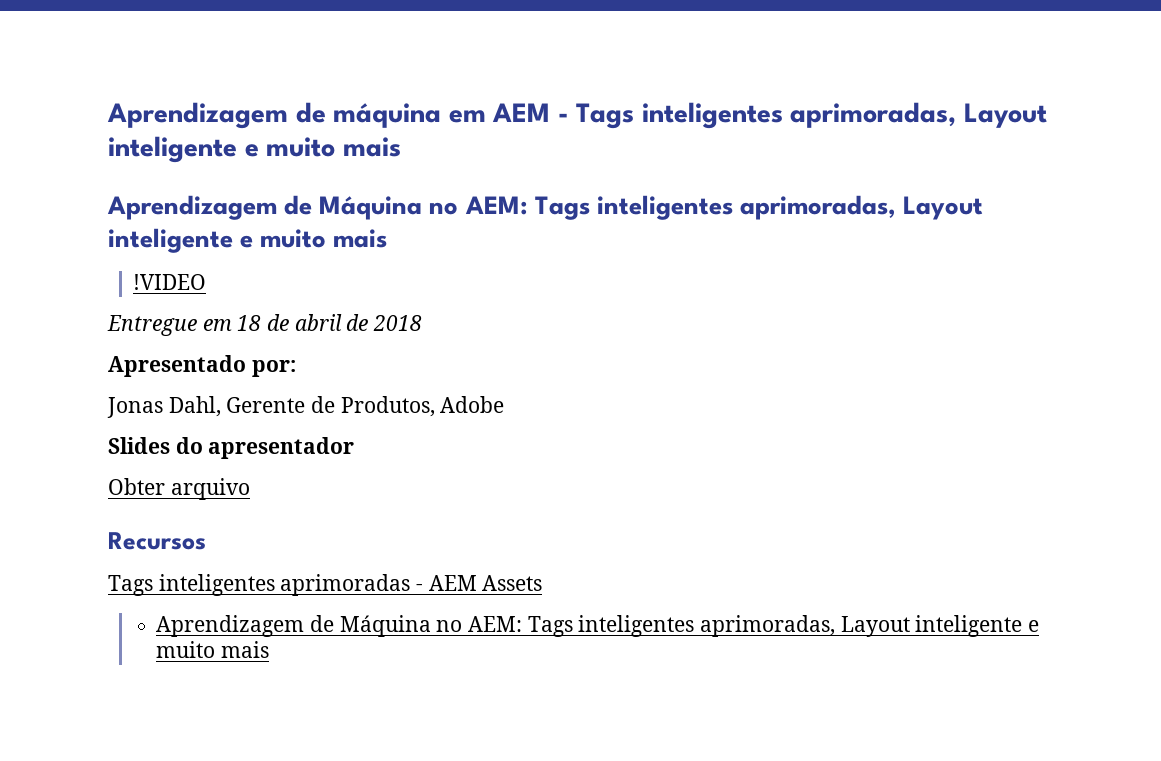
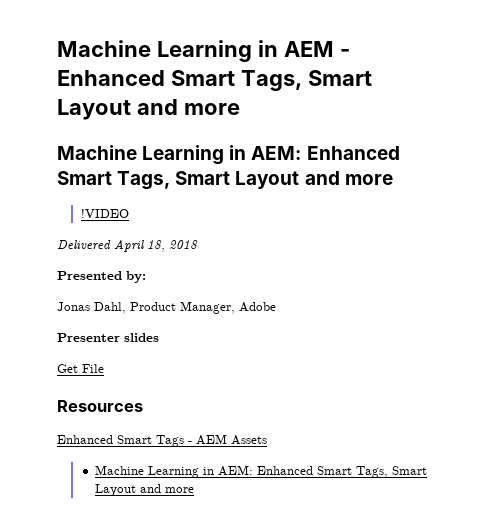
[107,102,1048,129] [108,136,401,163] [107,195,984,220] [108,228,388,253] [133,274,207,290] [107,314,369,336] Aprendizagem de máquina em AEM - Tags inteligentes aprimoradas, Layout inteligente e muito mais // Aprendizagem de Máquina no AEM: Tags inteligentes aprimoradas, Layout inteligente e muito mais // !VIDEO // Entregue em 18 de abril de -> [57,40,350,62] [57,70,372,91] [57,99,240,120] [57,145,400,165] [57,171,393,190] [80,209,129,218] [57,239,165,252] Machine Learning in AEM - Enhanced Smart Tags, Smart Layout and more // Machine Learning in AEM: Enhanced Smart Tags, Smart Layout and more // !VIDEO // Delivered April 18,
[108,355,296,377] Apresentado por: -> [57,271,146,283] Presented by:
[226,396,505,417] [108,437,355,459] [108,478,250,500] [108,532,206,550] [108,574,543,596] [156,615,1040,637] [156,641,270,658] Gerente de Produtos, Adobe // Slides do apresentador // Obter arquivo // Recursos // Tags inteligentes aprimoradas - AEM Assets // Aprendizagem de Máquina no AEM: Tags inteligentes aprimoradas, Layout inteligente e muito mais -> [130,301,276,314] [57,333,159,342] [57,364,104,373] [57,400,143,412] [57,434,267,447] [94,465,427,478] [94,484,194,496] Product Manager, Adobe // Presenter slides // Get File // Resources // Enhanced Smart Tags - AEM Assets // Machine Learning in AEM: Enhanced Smart Tags, Smart Layout and more

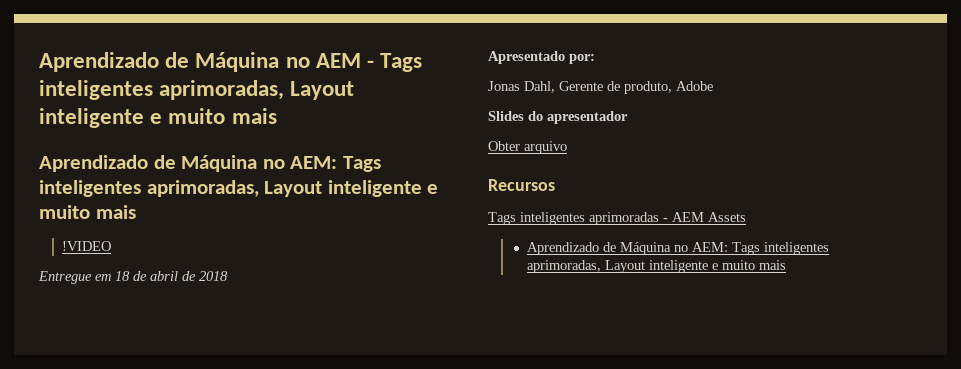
[57,40,350,62] [57,70,372,91] [57,99,240,120] [57,145,400,165] [57,171,393,190] [80,209,129,218] [57,239,165,252] Machine Learning in AEM - Enhanced Smart Tags, Smart Layout and more // Machine Learning in AEM: Enhanced Smart Tags, Smart Layout and more // !VIDEO // Delivered April 18, -> [39,52,423,72] [39,80,355,100] [39,108,277,128] [39,155,381,172] [39,180,439,197] [39,205,136,219] [62,241,112,251] [38,271,196,284] Aprendizado de Máquina no AEM - Tags inteligentes aprimoradas, Layout inteligente e muito mais // Aprendizado de Máquina no AEM: Tags inteligentes aprimoradas, Layout inteligente e muito mais // !VIDEO // Entregue em 18 de abril de
[57,271,146,283] Presented by: -> [488,51,595,64] Apresentado por:
[130,301,276,314] [57,333,159,342] [57,364,104,373] [57,400,143,412] [57,434,267,447] [94,465,427,478] [94,484,194,496] Product Manager, Adobe // Presenter slides // Get File // Resources // Enhanced Smart Tags - AEM Assets // Machine Learning in AEM: Enhanced Smart Tags, Smart Layout and more -> [559,81,713,94] [488,111,628,124] [488,141,567,154] [488,179,555,191] [488,212,746,225] [527,242,830,255] [527,260,787,273] Gerente de produto, Adobe // Slides do apresentador // Obter arquivo // Recursos // Tags inteligentes aprimoradas - AEM Assets // Aprendizado de Máquina no AEM: Tags inteligentes aprimoradas, Layout inteligente e muito mais

